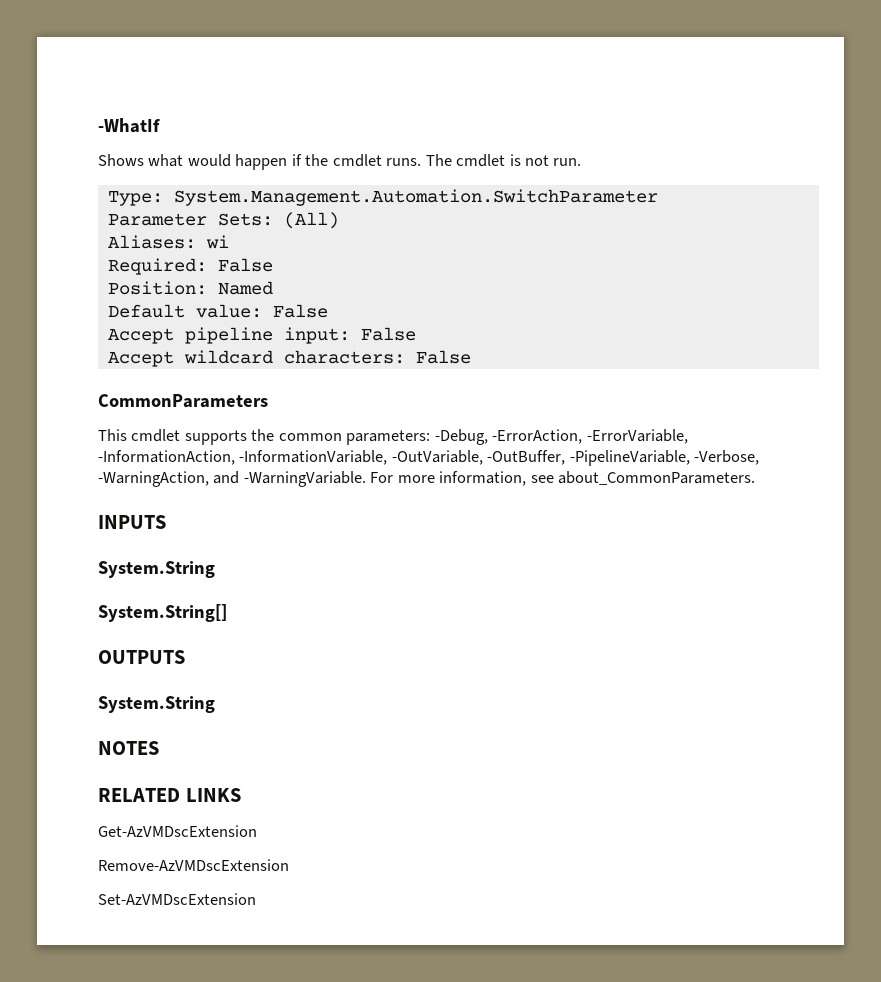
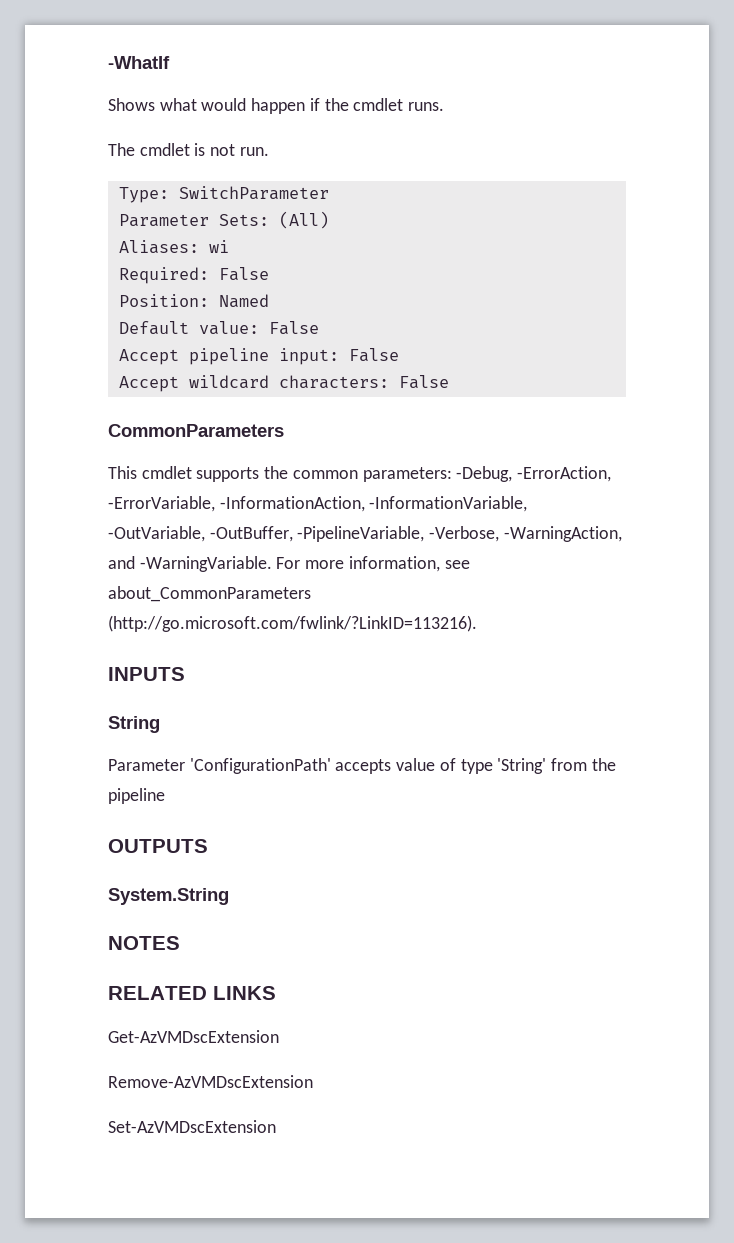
(422, 162) none -> (445, 106) //
[173,189,658,206] System.Management.Automation.SwitchParameter -> [178,186,329,200] SwitchParameter
[558,471,756,485] about_CommonParameters. -> [108,586,311,602] [108,615,477,632] about_CommonParameters (http://go.microsoft.com/fwlink/?LinkID=113216).
[98,561,215,578] [98,604,227,622] System.String // System.String[] -> [108,716,160,733] [108,758,616,774] [108,788,165,804] String // Parameter 'ConfigurationPath' accepts value of type 'String' from the pipeline

